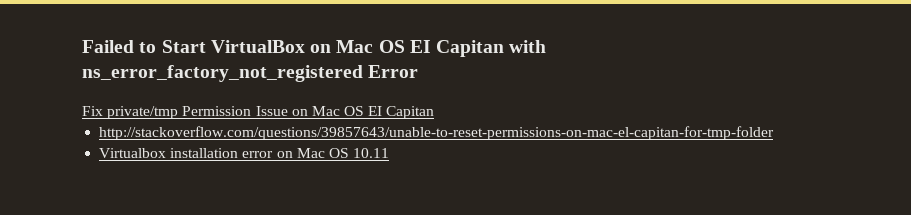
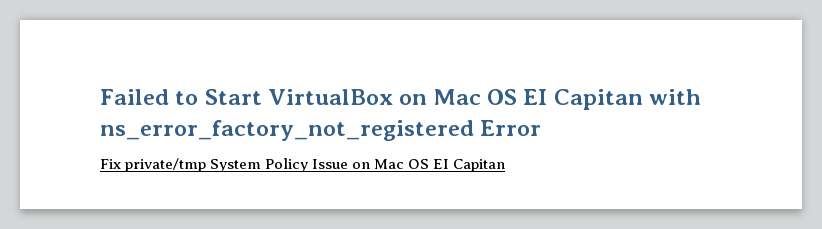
[182,106,252,116] Permission -> [210,158,309,172] System Policy
[99,126,775,140] [99,148,390,158] // http://stackoverflow.com/questions/39857643/unable-to-reset-permissions-on-mac-el-capitan-for-tmp-folder // Virtualbox installation error on Mac OS 10.11 -> (506, 165) none

